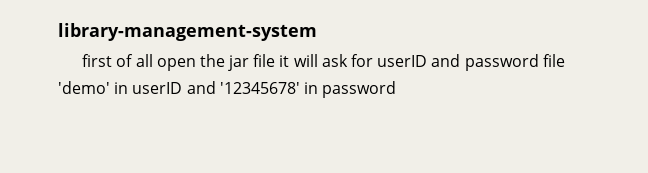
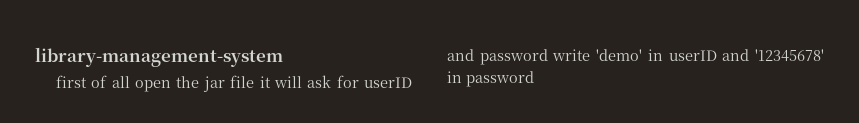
[542,54,565,67] file -> [552,49,591,61] write

